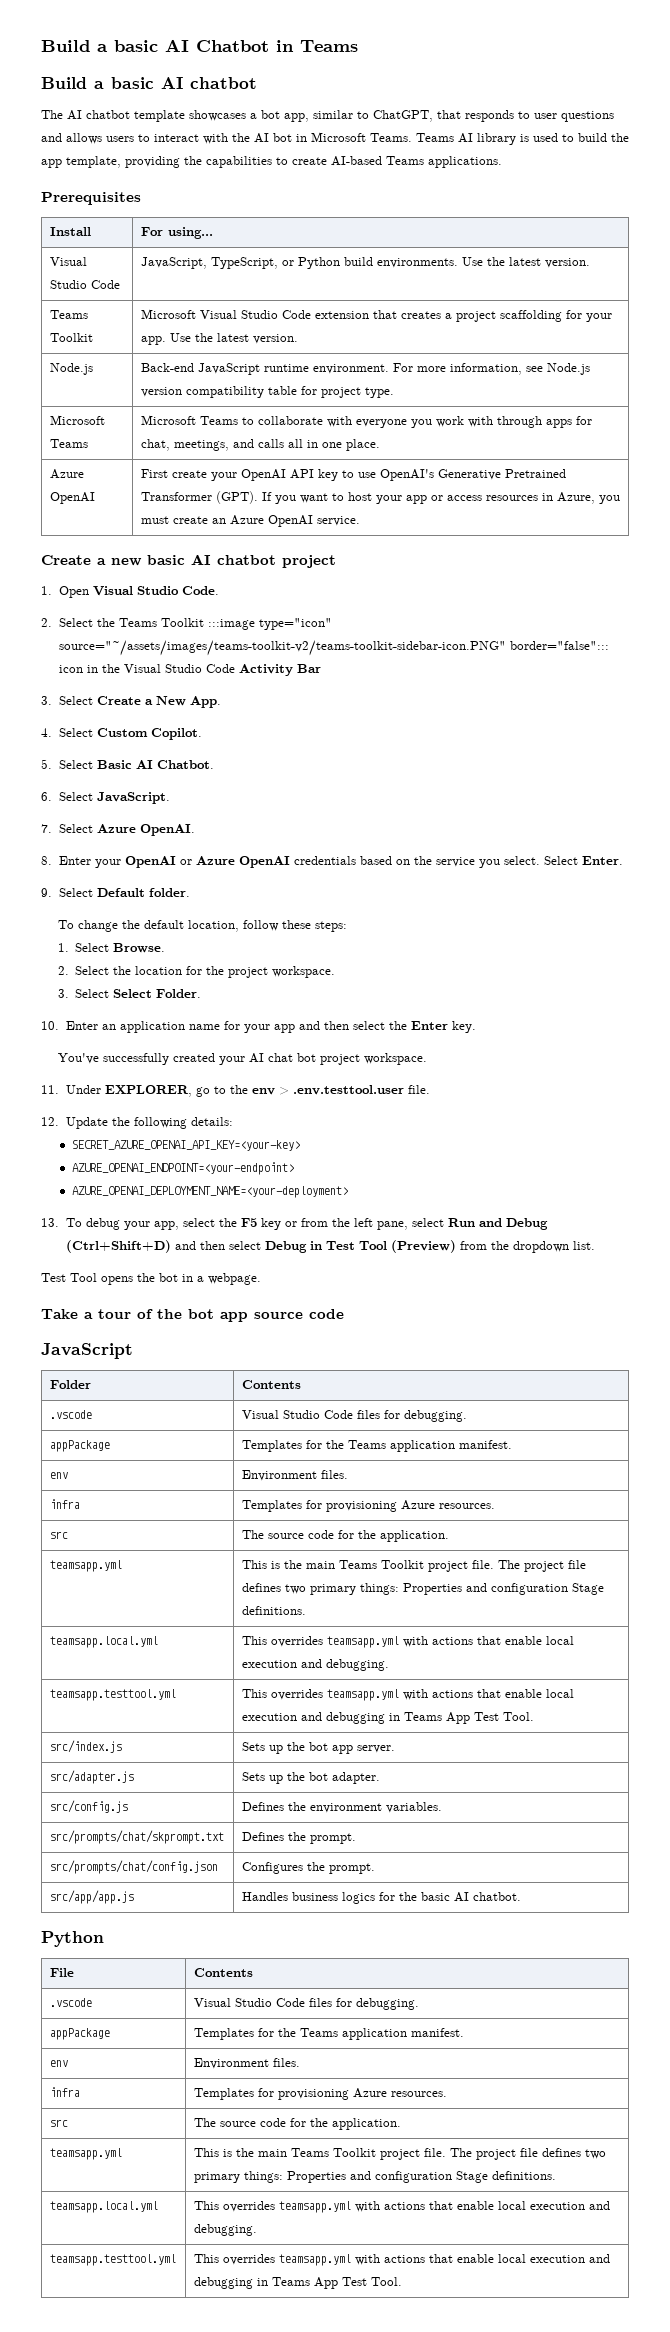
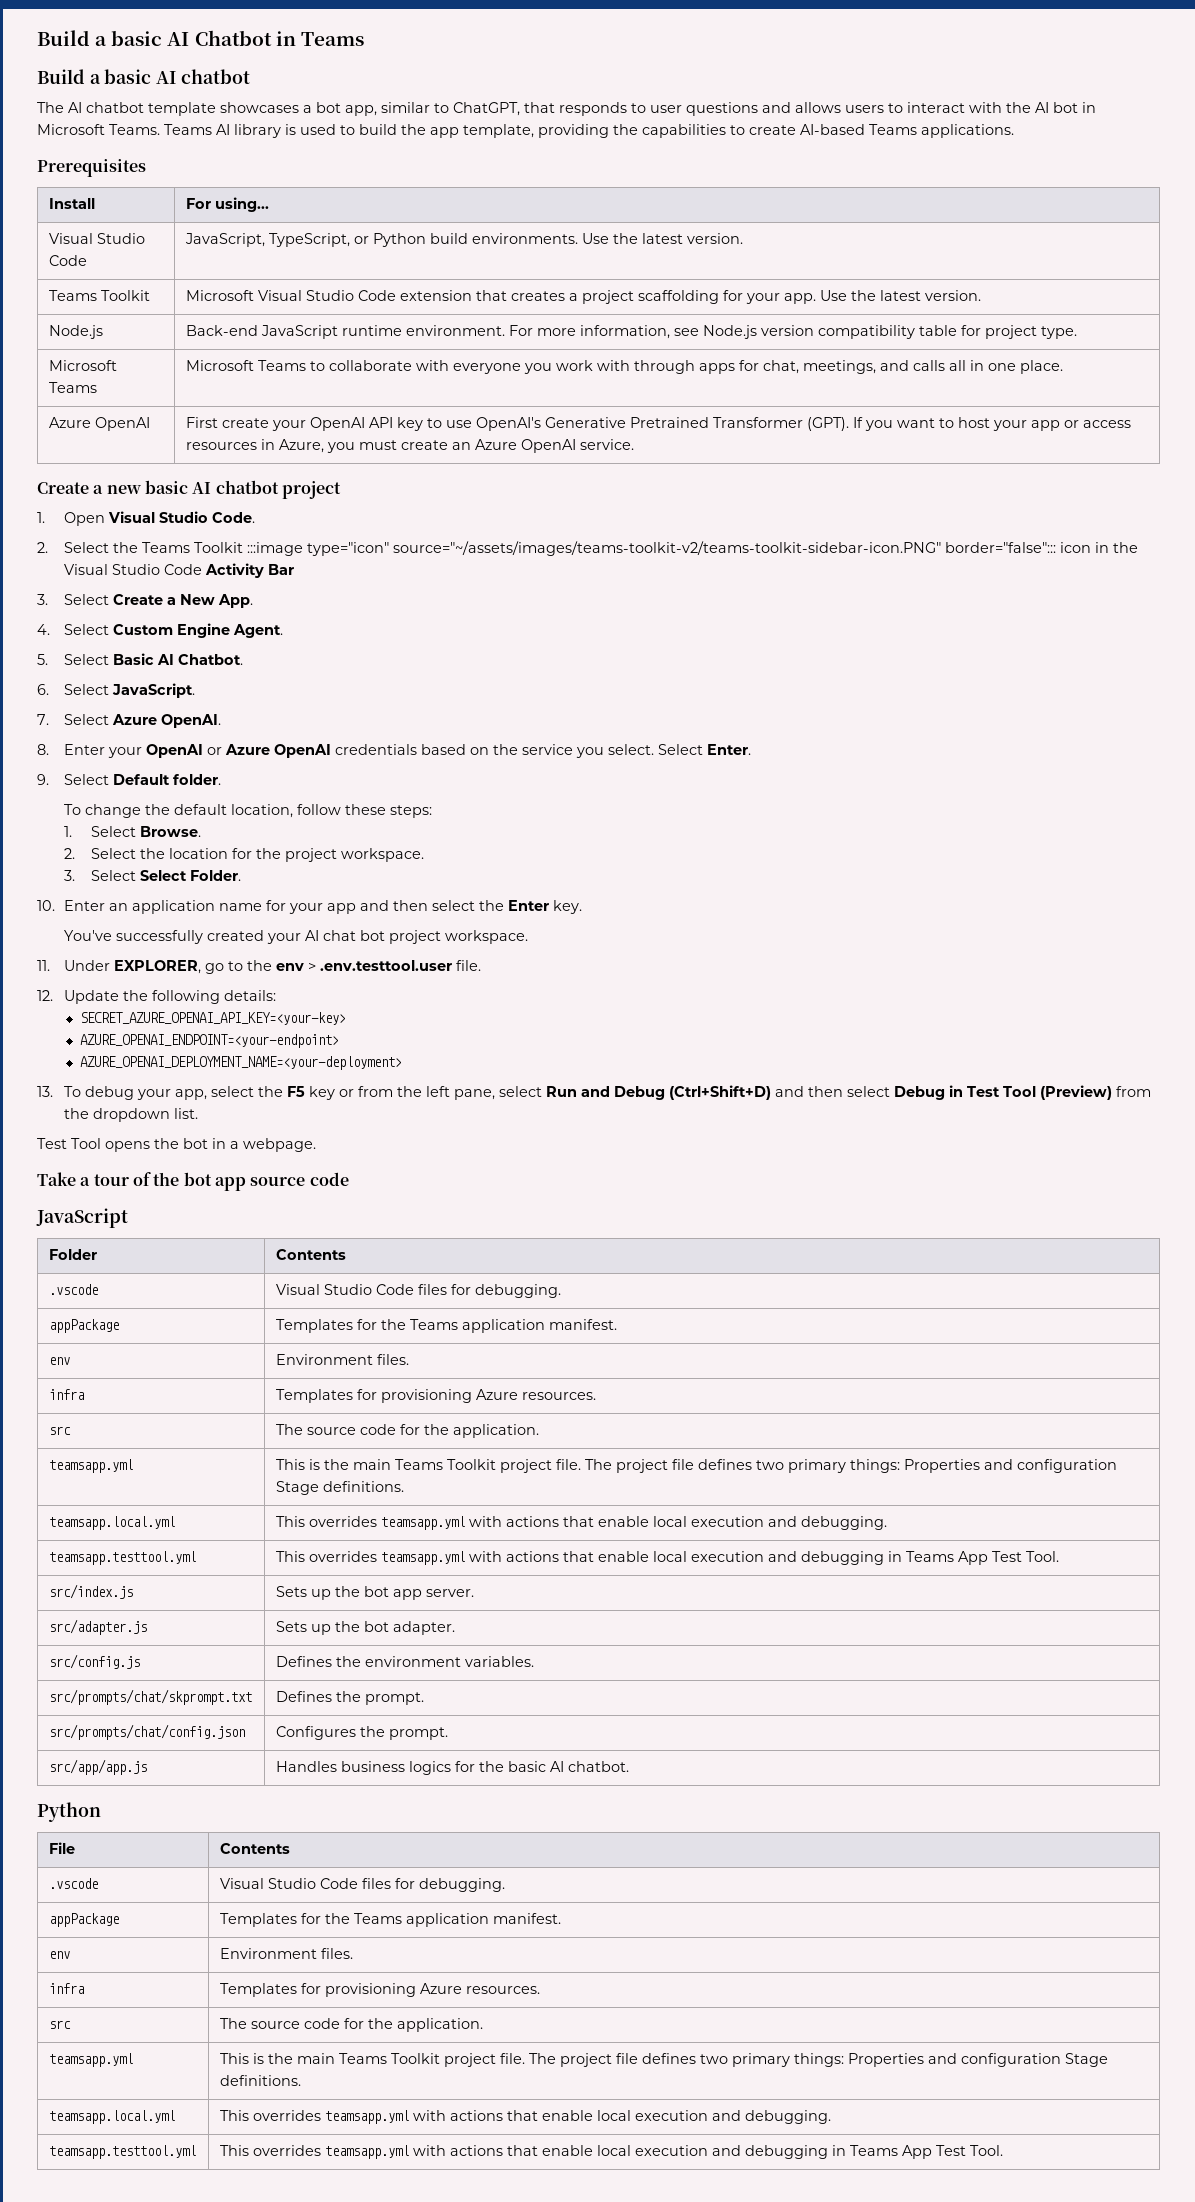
[150,728,202,740] Copilot. -> [177,623,284,638] Engine Agent.

